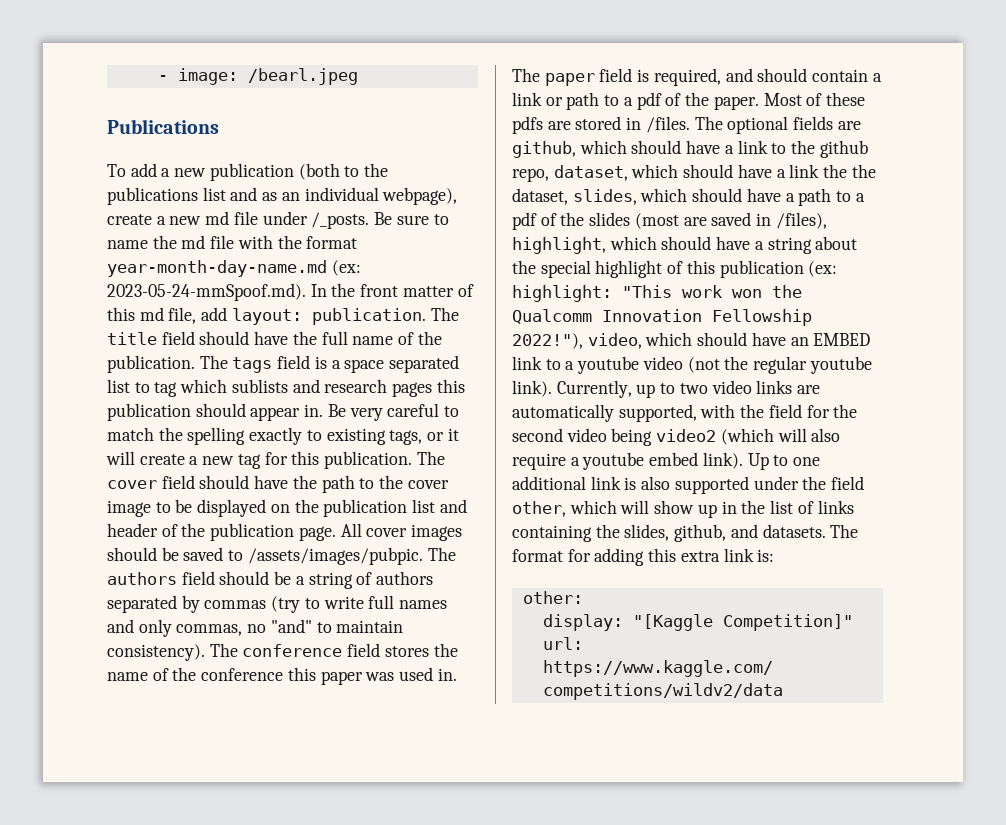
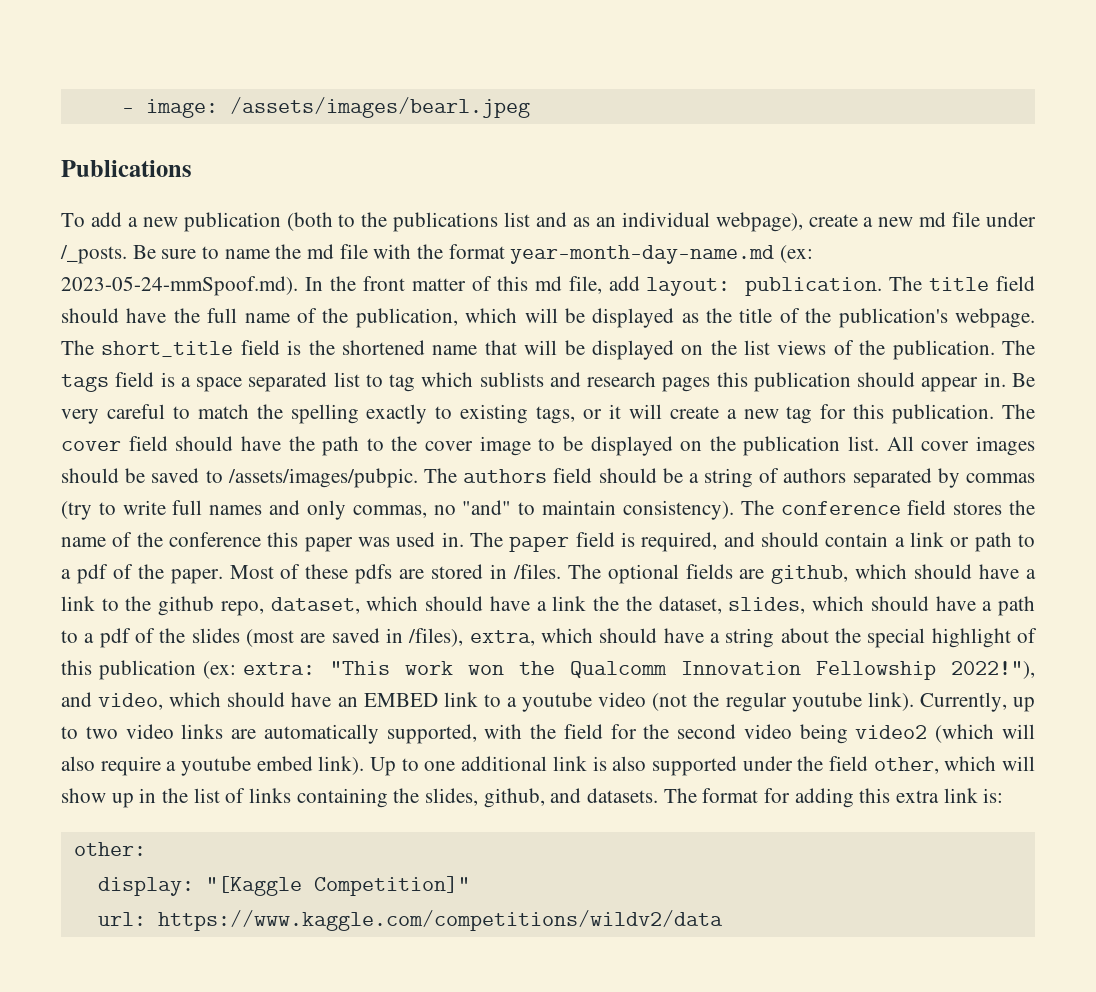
[247,68,358,85] /bearl.jpeg -> [229,97,530,118] /assets/images/bearl.jpeg
(442, 338) none -> [355,308,1036,328] [61,340,886,360] publication, which will be displayed as the title of the publication's webpage. The short_title field is the shortened name that will be displayed on the list views of the
[412,499,467,513] [107,523,336,541] list and header of the publication page. -> [848,436,880,451] list.
[512,237,606,254] highlight, -> [469,630,535,646] extra,
[512,285,612,302] highlight: -> [243,662,316,675] extra:
(583, 341) none -> [61,692,92,707] and

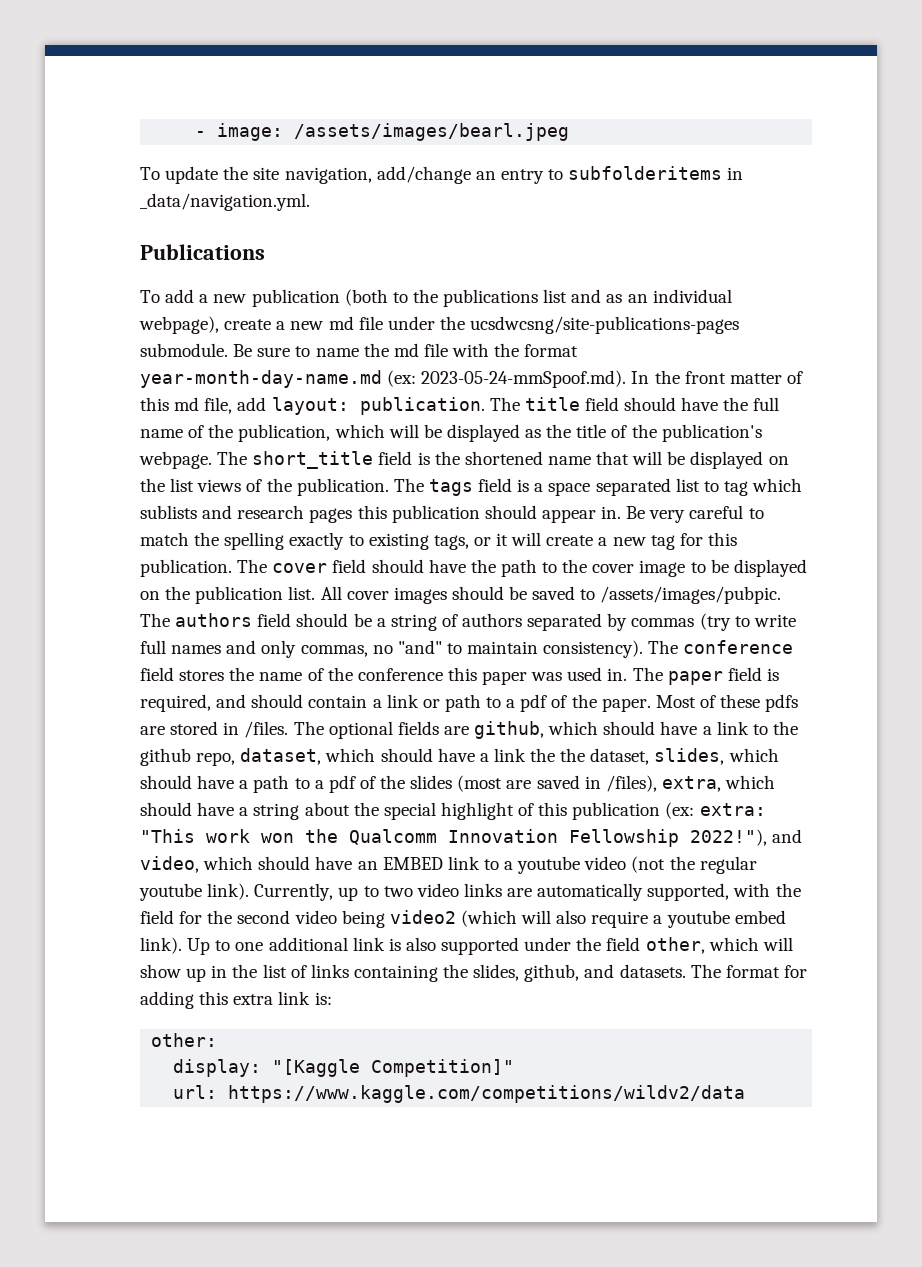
(530, 107) none -> [140,166,744,184] [140,193,310,211] // To update the site navigation, add/change an entry to subfolderitems in _data/navigation.yml.
[60,245,127,264] /_posts. -> [439,316,740,334] [140,343,228,357] the ucsdwcsng/site-publications-pages submodule.

